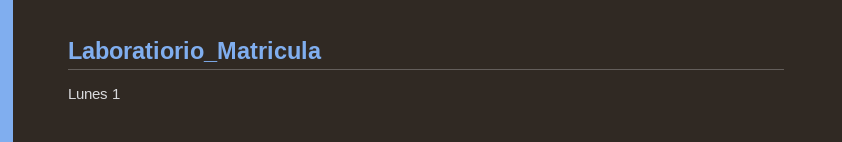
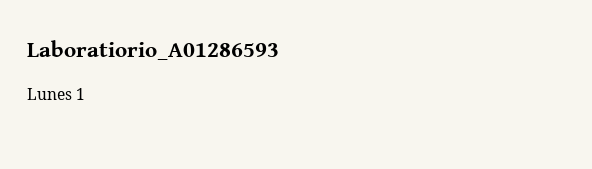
[68,41,322,62] Laboratiorio_Matricula -> [27,40,279,60] Laboratiorio_A01286593

